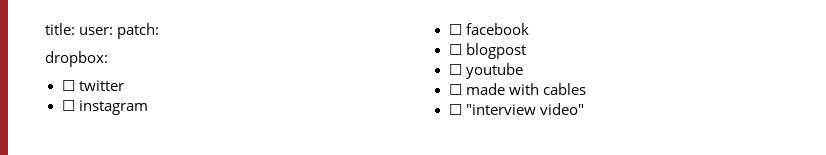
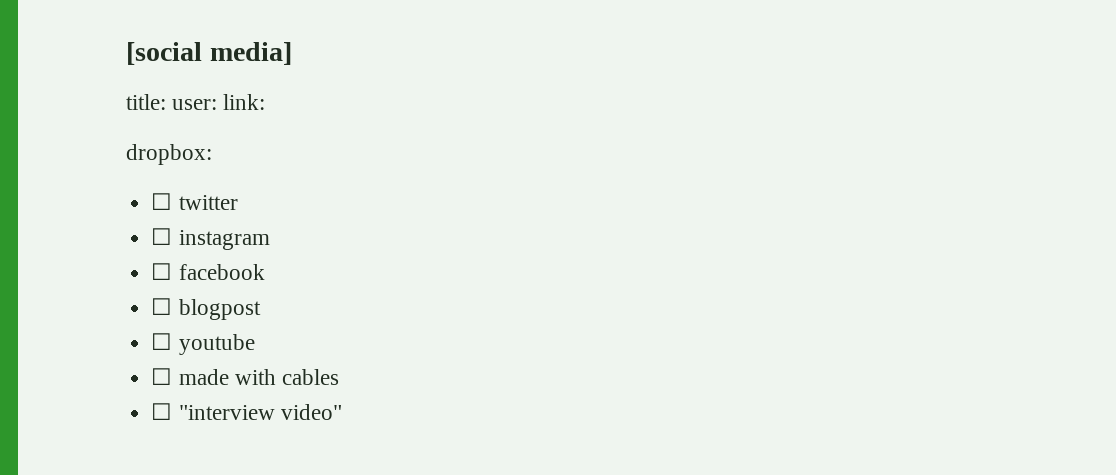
(45, 29) none -> [126,42,292,65] [social media] //
[117,23,160,39] patch: -> [223,94,266,110] link:

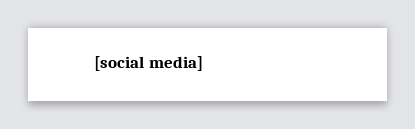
[126,94,266,110] [126,144,212,165] [151,193,238,210] [151,228,270,250] [151,263,265,280] [151,298,261,320] [151,333,255,355] [151,368,339,385] [151,403,342,420] // title: user: link: // dropbox: // ☐ twitter // ☐ instagram // ☐ facebook // ☐ blogpost // ☐ youtube // ☐ made with cables // ☐ "interview video" -> (203, 63) none

